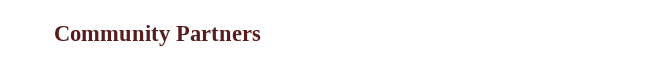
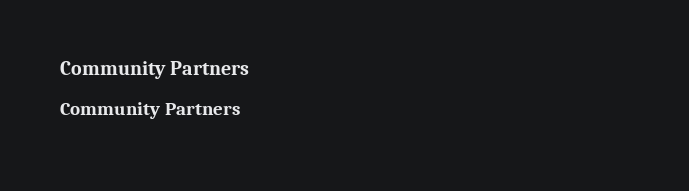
[54,25,262,46] Community Partners -> [60,61,250,79] [60,102,240,119] Community Partners // Community Partners

